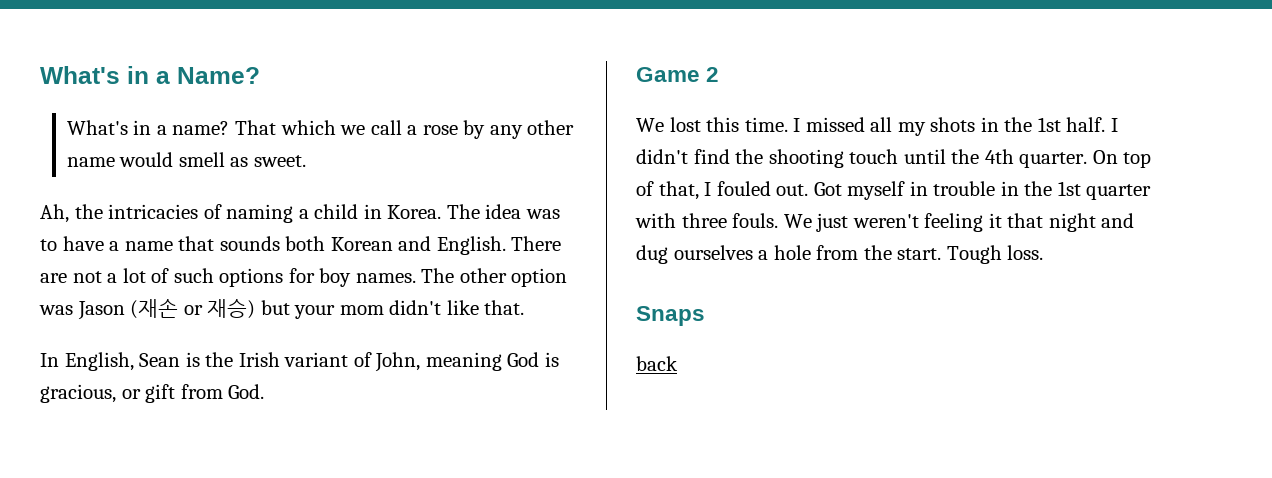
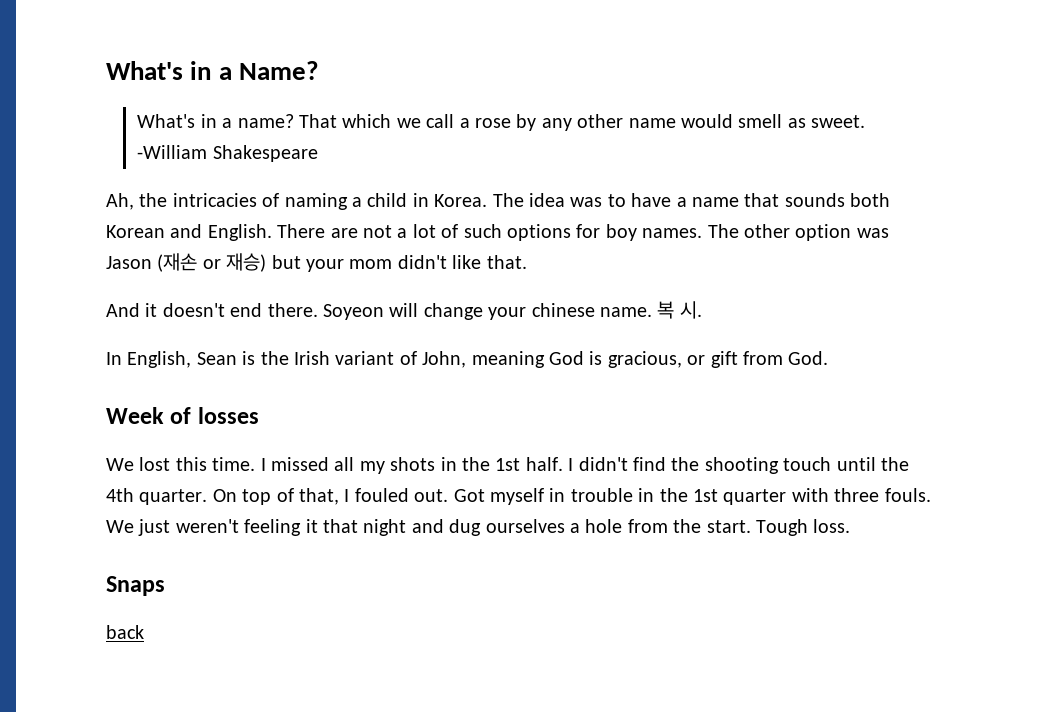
(306, 161) none -> [137,145,318,162] -William Shakespeare
(525, 307) none -> [106,301,702,320] // And it doesn't end there. Soyeon will change your chinese name. 복 시.
[636,67,720,82] Game 2 -> [106,407,259,424] Week of losses

